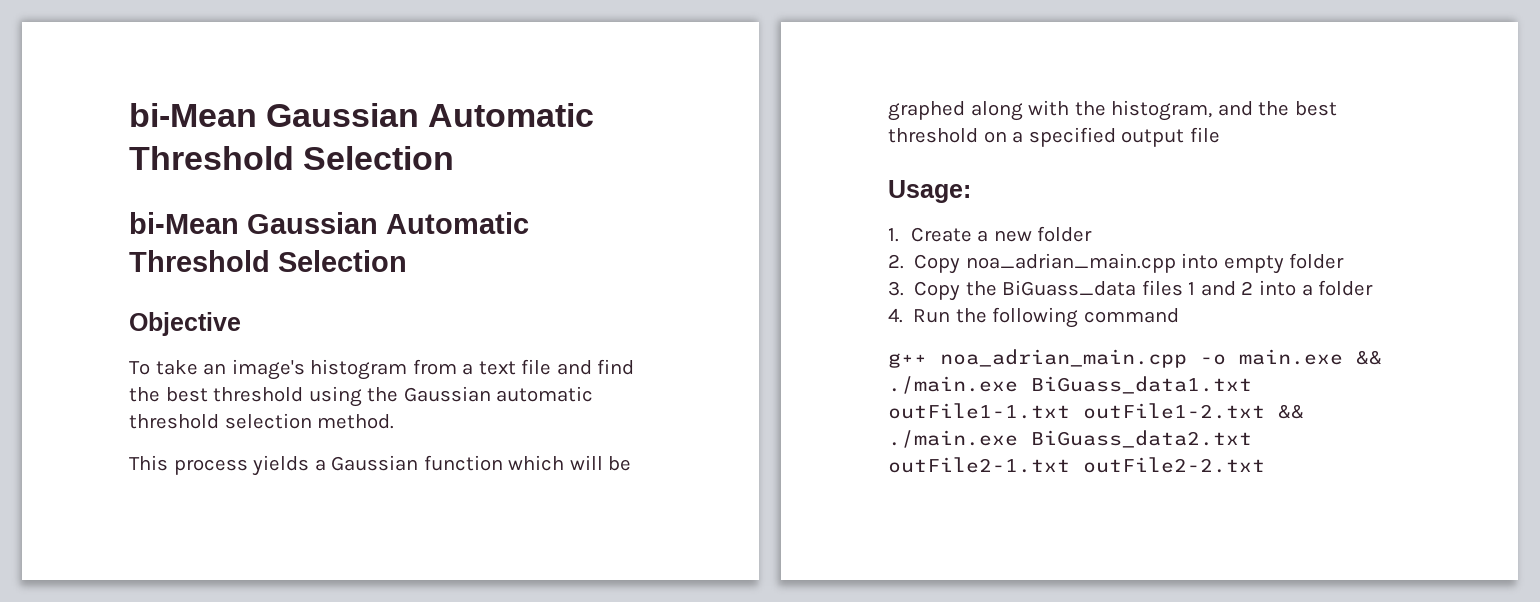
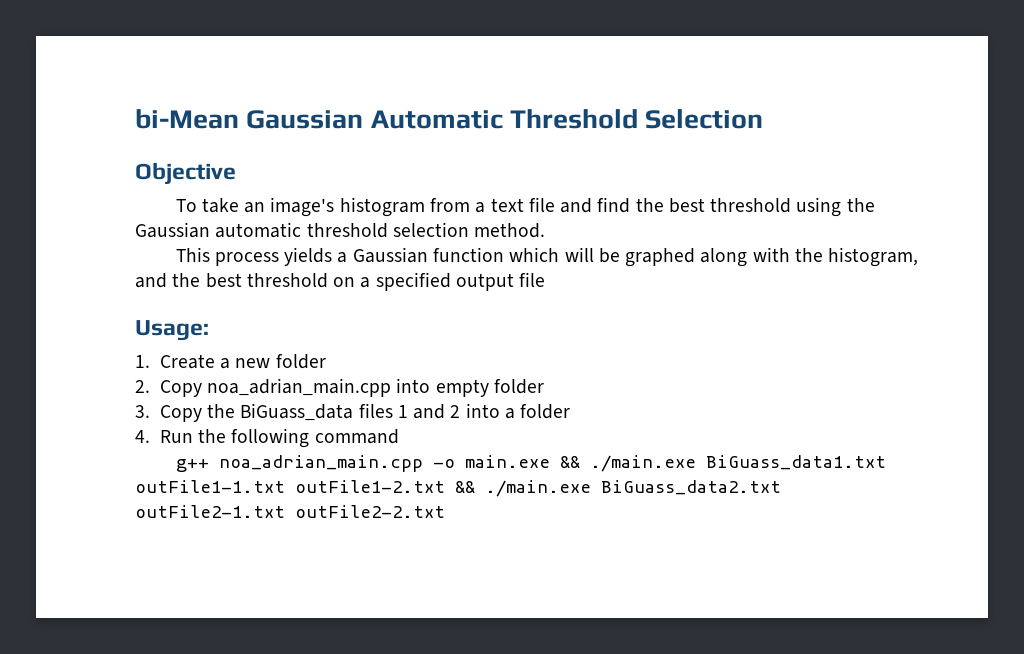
[129,103,595,127] [129,146,455,170] [129,212,529,234] [129,250,407,272] bi-Mean Gaussian Automatic Threshold Selection // bi-Mean Gaussian Automatic Threshold Selection -> [135,109,764,129] bi-Mean Gaussian Automatic Threshold Selection

